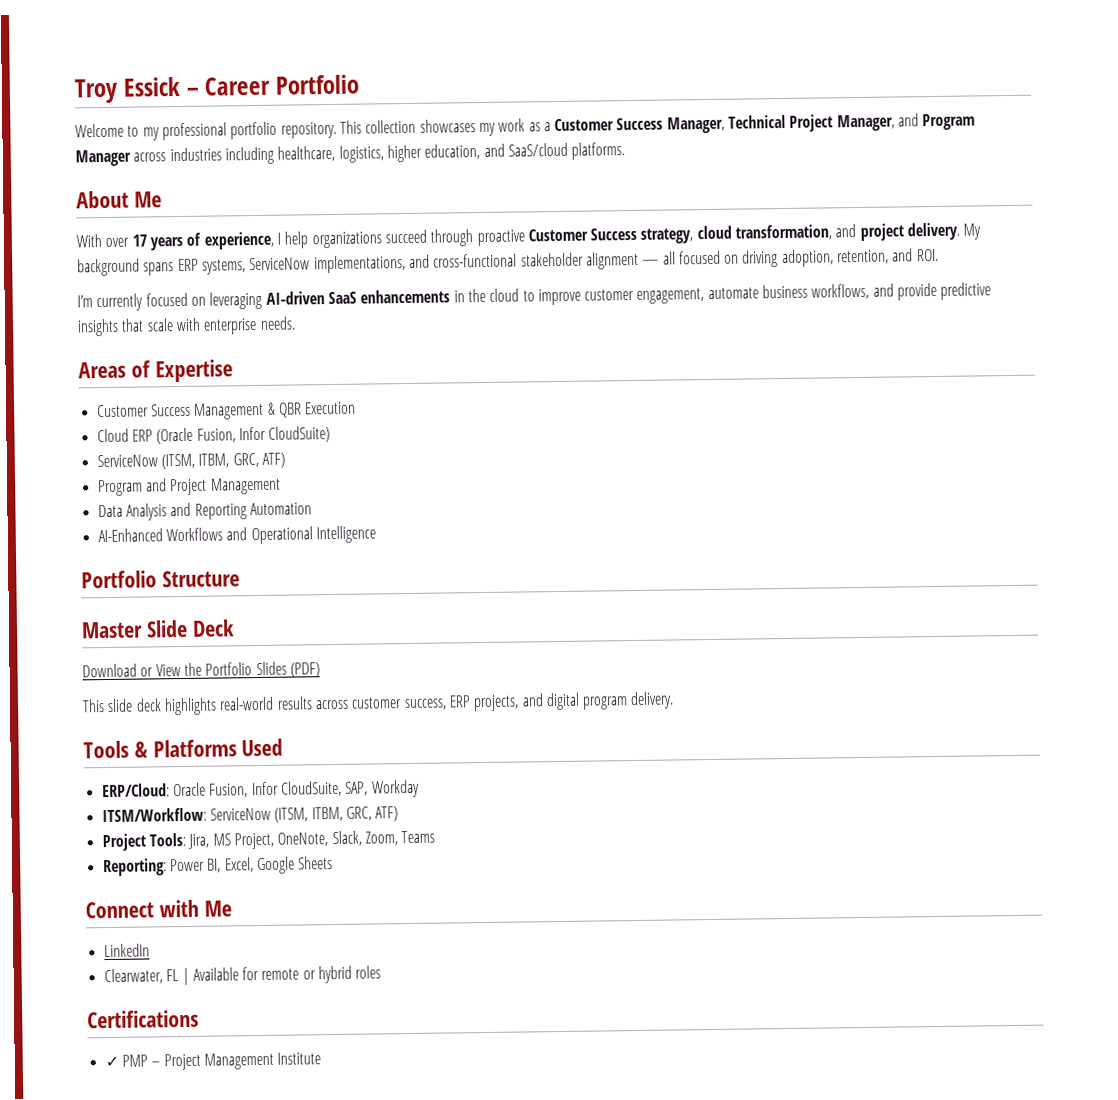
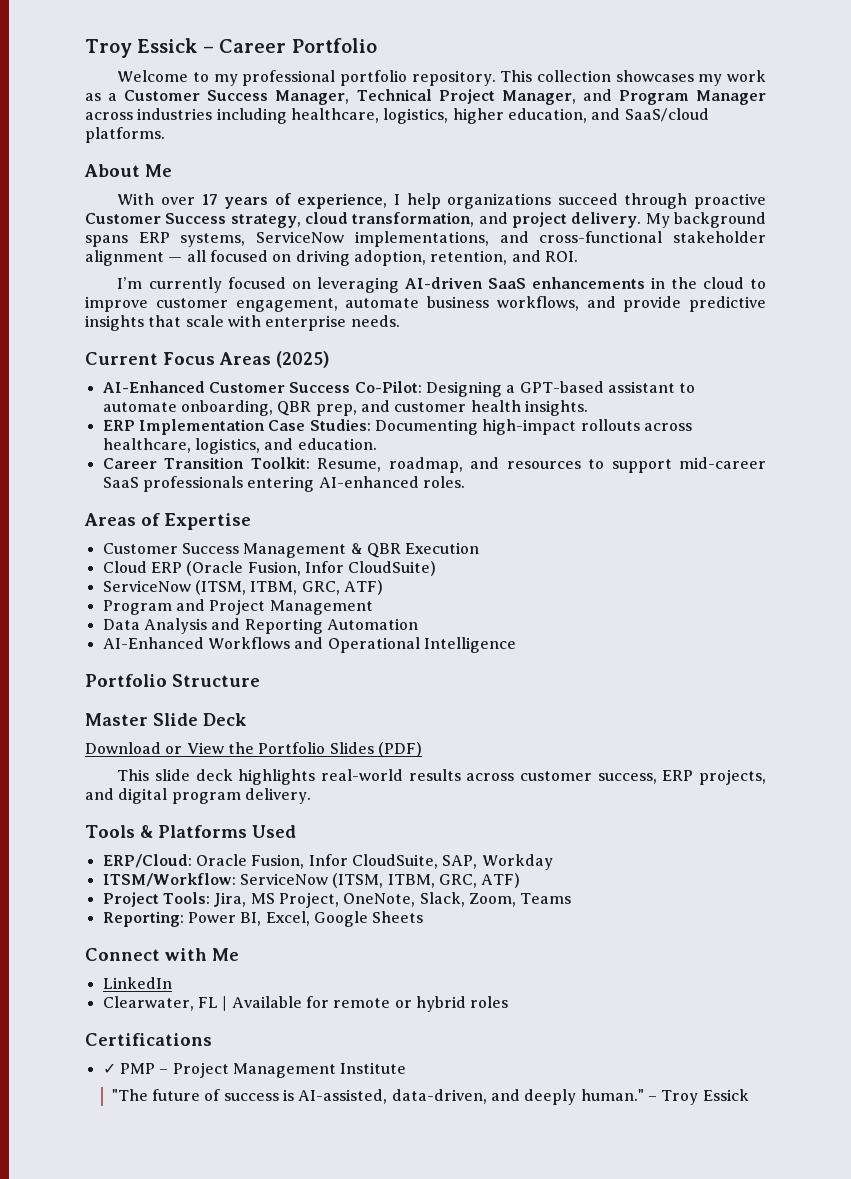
(296, 323) none -> [85,351,330,368] [102,381,696,397] [102,400,588,416] [102,419,692,435] [102,438,377,454] [102,457,766,473] [102,476,465,492] // Current Focus Areas (2025) // AI-Enhanced Customer Success Co-Pilot: Designing a GPT-based assistant to automate onboarding, QBR prep, and customer health insights. // ERP Implementation Case Studies: Documenting high-impact rollouts across healthcare, logistics, and education. // Career Transition Toolkit: Resume, roadmap, and resources to support mid-career SaaS professionals entering AI-enhanced roles.
(322, 1058) none -> [111,1089,749,1105] // "The future of success is AI-assisted, data-driven, and deeply human." – Troy Essick

